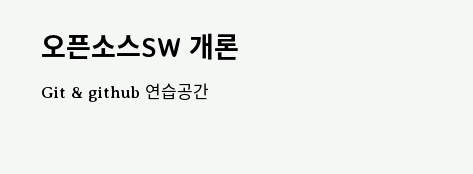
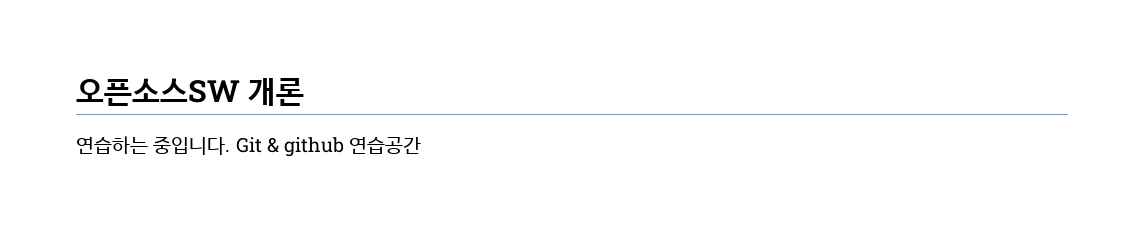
(239, 46) none -> [76,136,231,155] 연습하는 중입니다.

